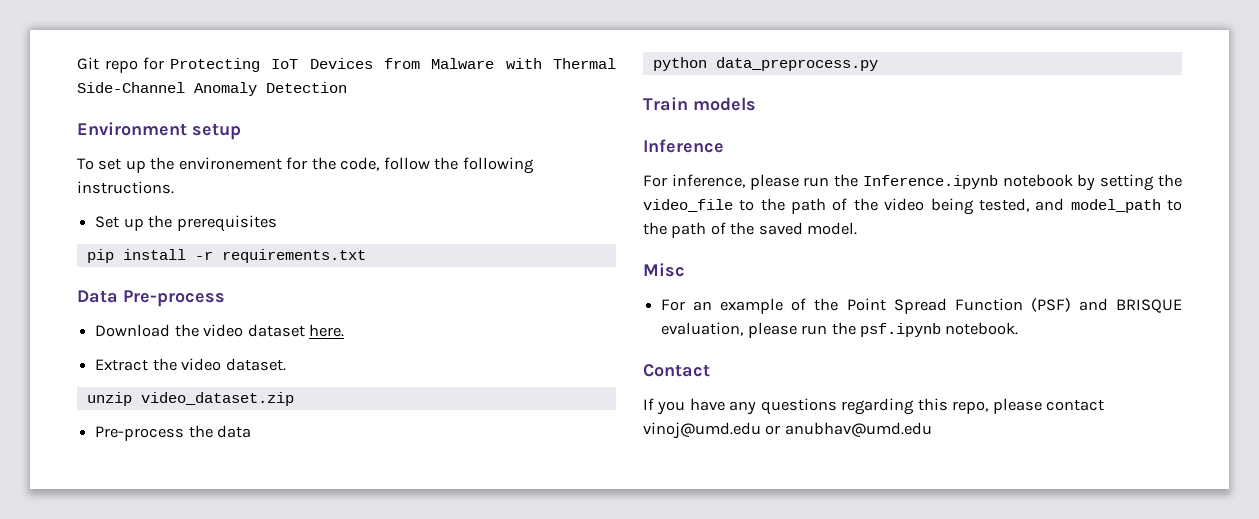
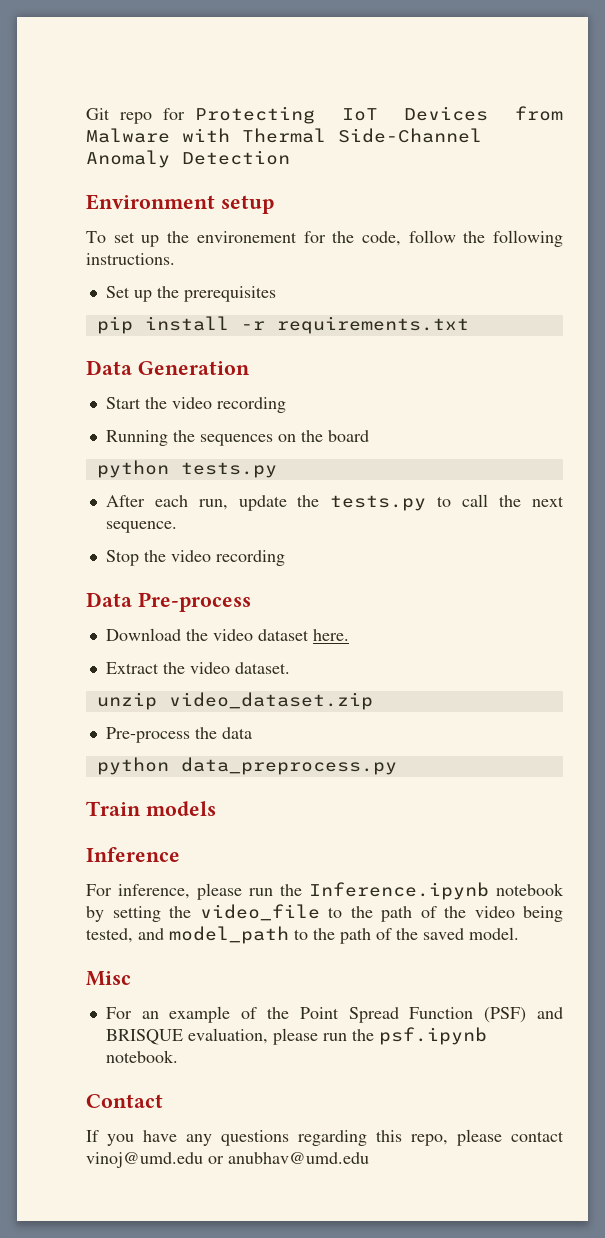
(366, 256) none -> [86,360,250,375] [105,397,286,413] [105,430,369,446] [96,460,277,478] [105,494,564,511] [105,521,177,533] [105,550,285,566] // Data Generation // Start the video recording // Running the sequences on the board // python tests.py // After each run, update the tests.py to call the next sequence. // Stop the video recording

